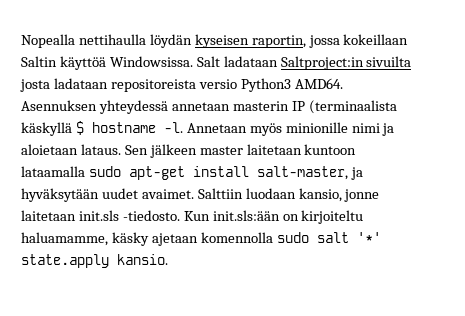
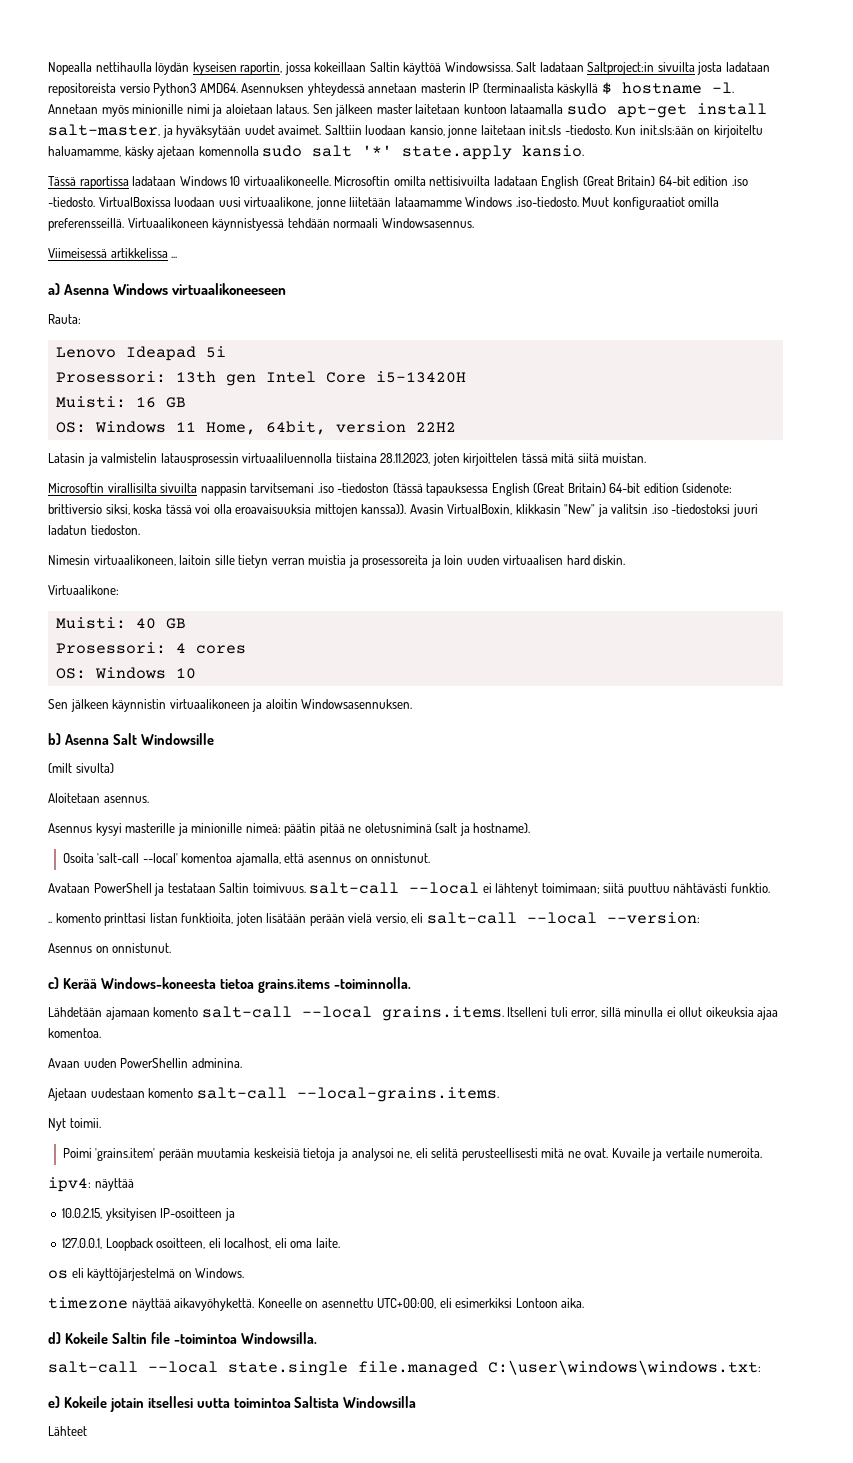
(168, 259) none -> [48,176,748,189] [48,197,720,210] [48,218,474,231] [48,248,178,258] [48,283,287,295] [48,314,81,324] [55,346,226,361] [55,371,466,386] [55,396,186,408] [55,421,456,435] [48,453,647,466] [48,483,733,496] [48,504,758,517] [48,525,140,535] [48,555,626,568] [48,585,119,595] [55,617,186,629] [55,642,246,654] [55,667,196,679] [48,699,413,712] [48,733,214,745] [48,763,114,773] [48,793,149,803] [48,823,531,836] [62,853,431,866] [48,882,770,896] [48,912,700,926] [48,943,172,953] [48,977,411,993] [48,1006,779,1021] [48,1028,101,1038] [48,1058,242,1068] [48,1087,499,1102] [48,1118,101,1131] [62,1148,763,1161] [48,1177,134,1192] [62,1208,235,1221] [62,1238,340,1251] [48,1268,245,1281] [48,1297,585,1311] [48,1332,317,1344] [48,1360,761,1376] [48,1396,417,1412] [48,1426,87,1436] // Tässä raportissa ladataan Windows 10 virtuaalikoneelle. Microsoftin omilta nettisivuilta ladataan English (Great Britain) 64-bit edition .iso -tiedosto. VirtualBoxissa luodaan uusi virtuaalikone, jonne liitetään lataamamme Windows .iso-tiedosto. Muut konfiguraatiot omilla preferensseillä. Virtuaalikoneen käynnistyessä tehdään normaali Windowsasennus. // Viimeisessä artikkelissa ... // a) Asenna Windows virtuaalikoneeseen // Rauta: // Lenovo Ideapad 5i // Prosessori: 13th gen Intel Core i5-13420H // Muisti: 16 GB // OS: Windows 11 Home, 64bit, version 22H2 // Latasin ja valmistelin latausprosessin virtuaaliluennolla tiistaina 28.11.2023, joten kirjoittelen tässä mitä siitä muistan. // Microsoftin virallisilta sivuilta nappasin tarvitsemani .iso -tiedoston (tässä tapauksessa English (Great Britain) 64-bit edition (sidenote: brittiversio siksi, koska tässä voi olla eroavaisuuksia mittojen kanssa)). Avasin VirtualBoxin, klikkasin "New" ja valitsin .iso -tiedostoksi juuri ladatun tiedoston. // Nimesin virtuaalikoneen, laitoin sille tietyn verran muistia ja prosessoreita ja loin uuden virtuaalisen hard diskin. // Virtuaalikone: // Muisti: 40 GB // Prosessori: 4 cores // OS: Windows 10 // Sen jälkeen käynnistin virtuaalikoneen ja aloitin Windowsasennuksen. // b) Asenna Salt Windowsille // (milt sivulta) // Aloitetaan asennus. // Asennus kysyi masterille ja minionille nimeä: päätin pitää ne oletusniminä (salt ja hostname). // Osoita 'salt-call --local' komentoa ajamalla, että asennus on onnistunut. // Avataan PowerShell ja testataan Saltin toimivuus. salt-call --local ei lähtenyt toimimaan; siitä puuttuu nähtävästi funktio. // .. komento printtasi listan funktioita, joten lisätään perään vielä versio, eli salt-call --local --version: // Asennus on onnistunut. // c) Kerää Windows-koneesta tietoa grains.items -toiminnolla. // Lähdetään ajamaan komento salt-call --local grains.items. Itselleni tuli error, sillä minulla ei ollut oikeuksia ajaa komentoa. // Avaan uuden PowerShellin adminina. // Ajetaan uudestaan komento salt-call --local-grains.items. // Nyt toimii. // Poimi 'grains.item' perään muutamia keskeisiä tietoja ja analysoi ne, eli selitä perusteellisesti mitä ne ovat. Kuvaile ja vertaile numeroita. // ipv4: näyttää // 10.0.2.15, yksityisen IP-osoitteen ja // 127.0.0.1, Loopback osoitteen, eli localhost, eli oma laite. // os eli käyttöjärjestelmä on Windows. // timezone näyttää aikavyöhykettä. Koneelle on asennettu UTC+00:00, eli esimerkiksi Lontoon aika. // d) Kokeile Saltin file -toimintoa Windowsilla. // salt-call --local state.single file.managed C:\user\windows\windows.txt: // e) Kokeile jotain itsellesi uutta toimintoa Saltista Windowsilla // Lähteet

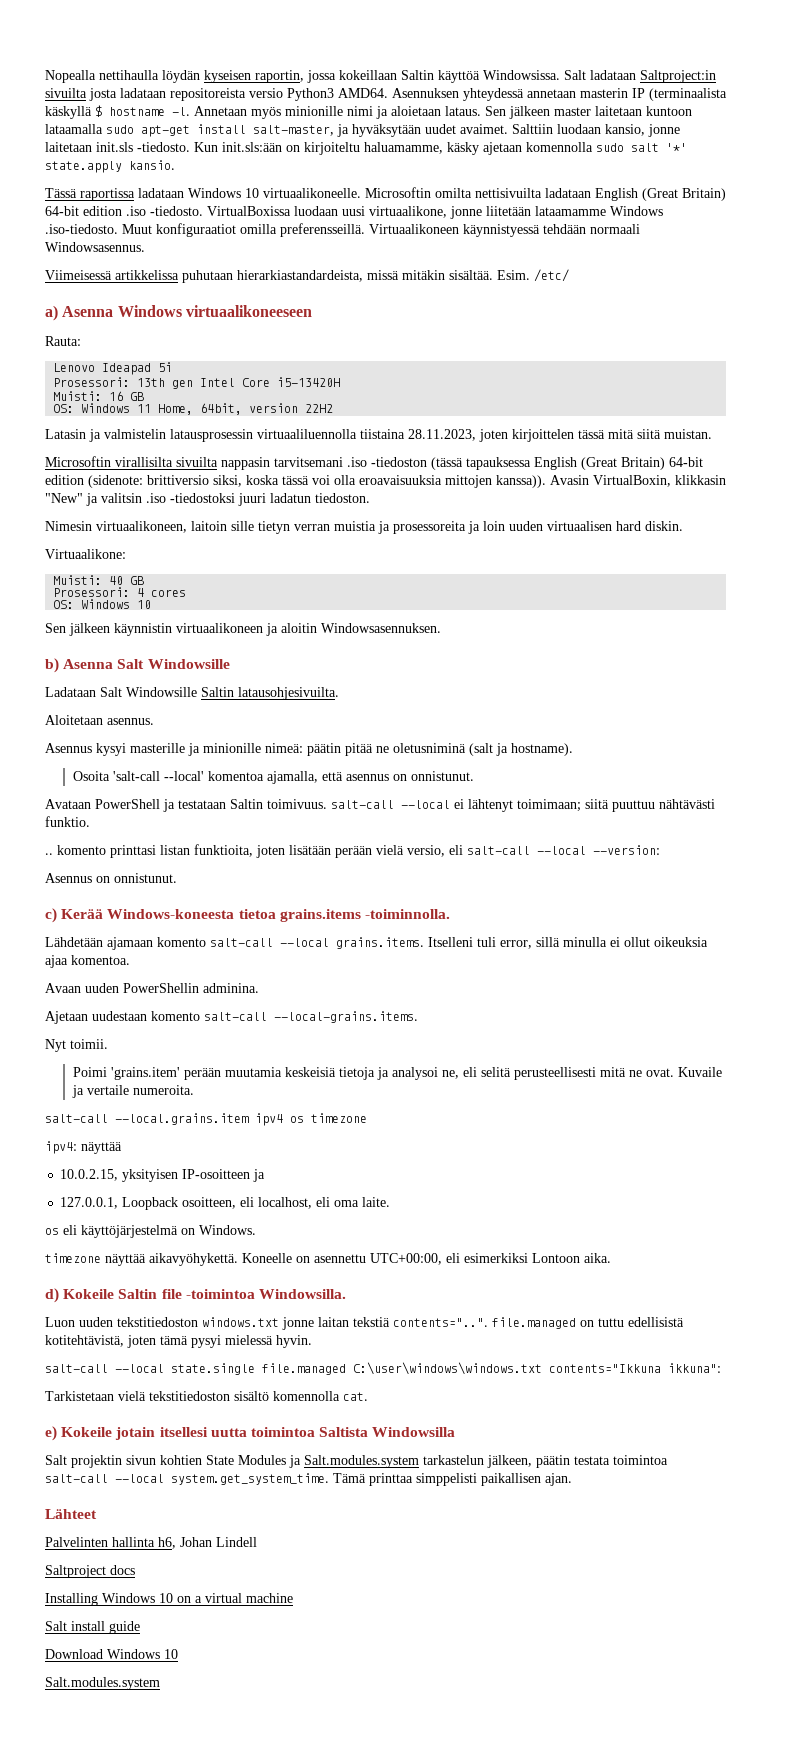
[171,256,178,258] ... -> [182,269,569,283] puhutaan hierarkiastandardeista, missä mitäkin sisältää. Esim. /etc/
[48,763,114,773] (milt sivulta) -> [45,687,339,700] Ladataan Salt Windowsille Saltin latausohjesivuilta.
(763, 1153) none -> [45,1113,367,1126] // salt-call --local.grains.item ipv4 os timezone
[48,1360,761,1376] salt-call --local state.single file.managed C:\user\windows\windows.txt: -> [45,1317,684,1330] [45,1335,312,1348] [45,1362,721,1375] [45,1391,368,1401] Luon uuden tekstitiedoston windows.txt jonne laitan tekstiä contents="..". file.managed on tuttu edellisistä kotitehtävistä, joten tämä pysyi mielessä hyvin. // salt-call --local state.single file.managed C:\user\windows\windows.txt contents="Ikkuna ikkuna": // Tarkistetaan vielä tekstitiedoston sisältö komennolla cat.
[48,1426,87,1436] Lähteet -> [45,1455,668,1468] [45,1473,572,1486] [45,1509,97,1519] [45,1537,257,1549] [45,1565,135,1578] [45,1593,293,1606] [45,1621,140,1634] [45,1649,178,1659] [45,1677,160,1690] Salt projektin sivun kohtien State Modules ja Salt.modules.system tarkastelun jälkeen, päätin testata toimintoa salt-call --local system.get_system_time. Tämä printtaa simppelisti paikallisen ajan. // Lähteet // Palvelinten hallinta h6, Johan Lindell // Saltproject docs // Installing Windows 10 on a virtual machine // Salt install guide // Download Windows 10 // Salt.modules.system

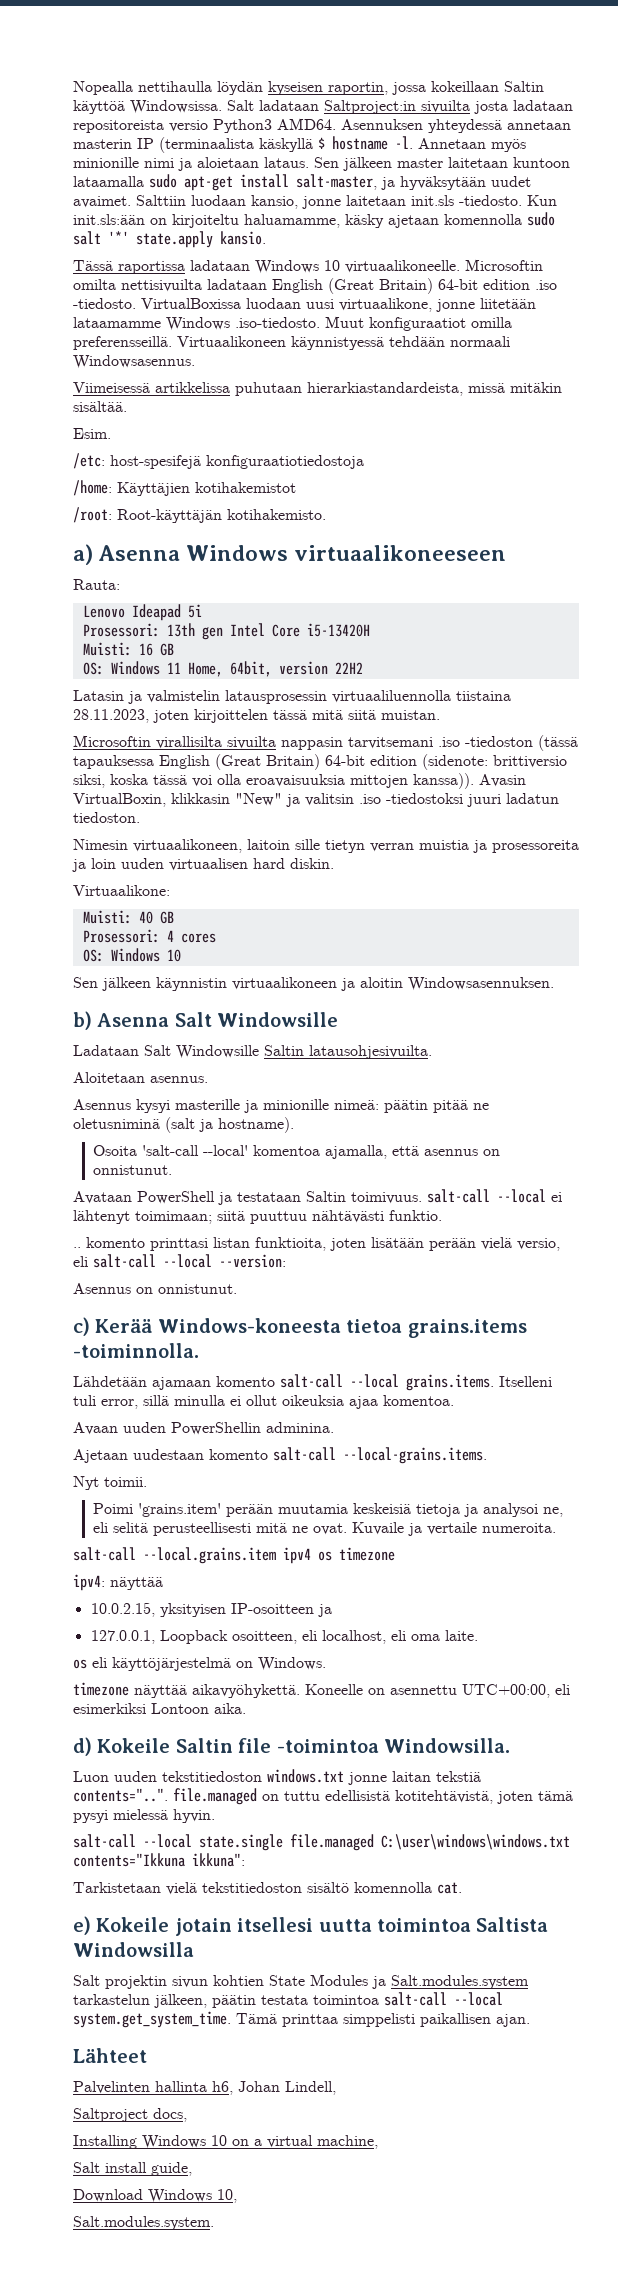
(493, 275) none -> (127, 406) //
[534,269,569,282] /etc/ -> [73,453,364,469] [73,480,296,496] [73,507,326,523] // /etc: host-spesifejä konfiguraatiotiedostoja // /home: Käyttäjien kotihakemistot // /root: Root-käyttäjän kotihakemisto.
[216,1537,257,1547] Lindell -> [285,2081,336,2095] Lindell,
[110,1565,135,1575] docs -> [153,2108,187,2122] docs,
[246,1593,293,1603] machine -> [317,2135,378,2149] machine,
[109,1621,140,1634] guide -> [151,2162,192,2176] guide,
[164,1649,178,1659] [45,1677,160,1690] 10 // Salt.modules.system -> [217,2189,237,2203] [73,2216,214,2230] 10, // Salt.modules.system.

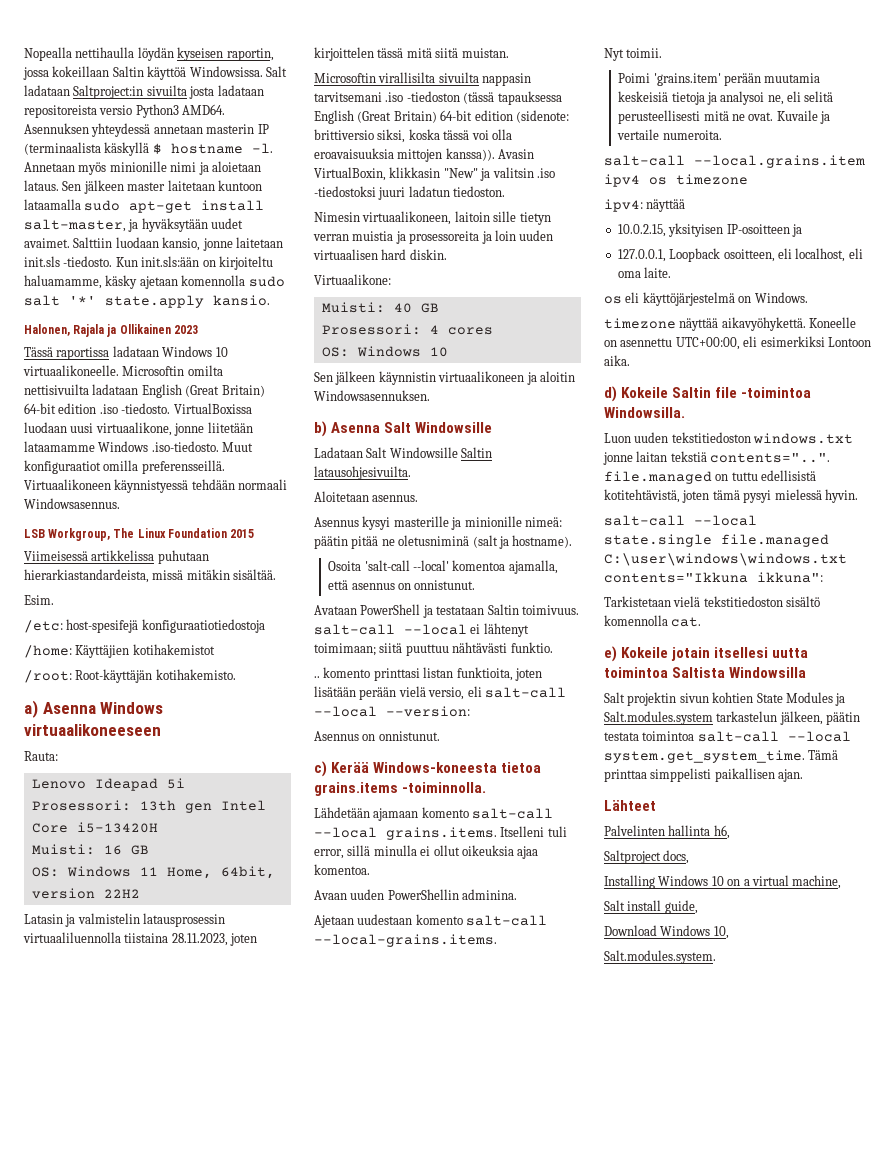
(266, 238) none -> [24,324,198,337] // Halonen, Rajala ja Ollikainen 2023
(195, 362) none -> [24,528,255,541] // LSB Workgroup, The Linux Foundation 2015
[238,2081,336,2095] Johan Lindell, -> (730, 832) none

